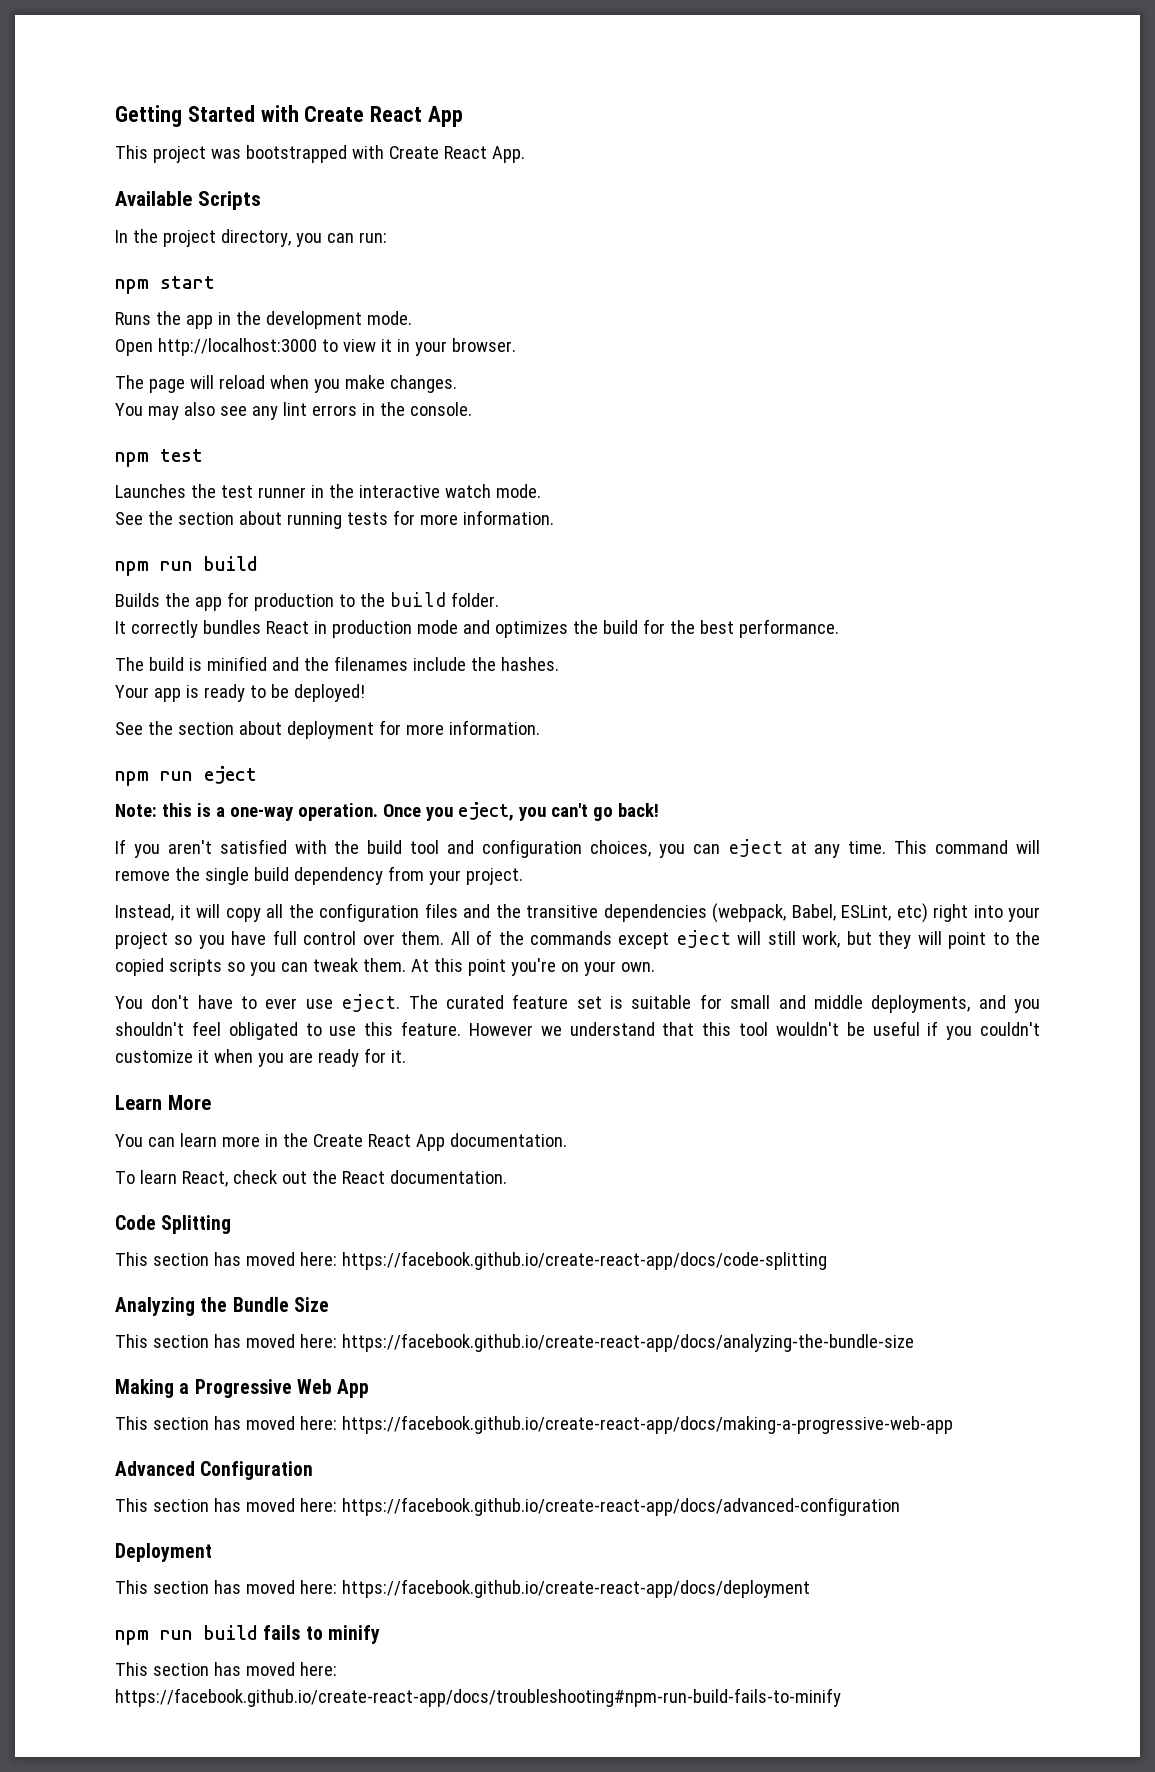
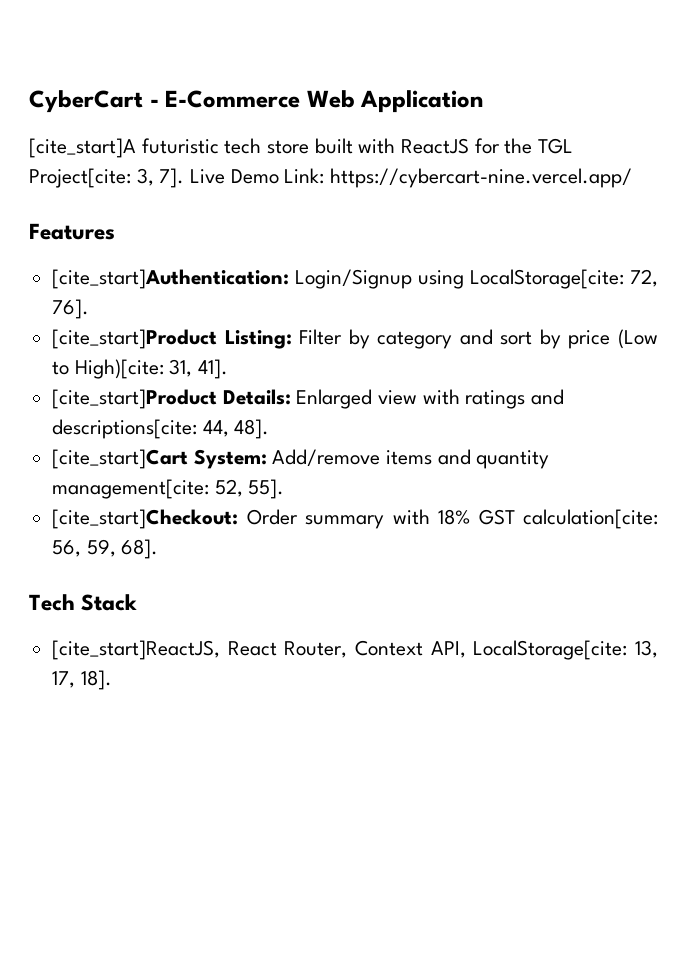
[115,105,464,127] [115,145,525,163] [115,191,261,210] [115,229,387,247] [115,276,215,294] [115,311,412,329] [115,338,516,356] [115,375,457,393] [115,402,472,420] [115,449,203,467] [115,484,541,498] [115,510,554,529] [115,556,258,576] [115,592,499,611] [115,619,839,638] [115,656,559,671] [115,684,365,702] [115,720,540,739] [115,766,257,786] [115,802,659,821] [115,839,1041,858] [115,866,523,885] [115,903,1040,923] [115,930,1041,949] [115,958,655,976] [115,994,1040,1013] [115,1021,1041,1040] [115,1048,406,1067] [115,1095,211,1110] [115,1133,567,1151] [115,1170,507,1187] [115,1215,232,1234] [115,1251,827,1270] [115,1297,329,1316] [115,1333,914,1352] [115,1379,370,1398] [115,1415,953,1434] [115,1461,314,1480] [115,1497,900,1516] [115,1543,212,1562] [115,1579,810,1598] [115,1625,380,1645] [115,1662,337,1676] [115,1688,841,1707] Getting Started with Create React App // This project was bootstrapped with Create React App. // Available Scripts // In the project directory, you can run: // npm start // Runs the app in the development mode. // Open http://localhost:3000 to view it in your browser. // The page will reload when you make changes. // You may also see any lint errors in the console. // npm test // Launches the test runner in the interactive watch mode. // See the section about running tests for more information. // npm run build // Builds the app for production to the build folder. // It correctly bundles React in production mode and optimizes the build for the best performance. // The build is minified and the filenames include the hashes. // Your app is ready to be deployed! // See the section about deployment for more information. // npm run eject // Note: this is a one-way operation. Once you eject, you can't go back! // If you aren't satisfied with the build tool and configuration choices, you can eject at any time. This command will remove the single build dependency from your project. // Instead, it will copy all the configuration files and the transitive dependencies (webpack, Babel, ESLint, etc) right into your project so you have full control over them. All of the commands except eject will still work, but they will point to the copied scripts so you can tweak them. At this point you're on your own. // You don't have to ever use eject. The curated feature set is suitable for small and middle deployments, and you shouldn't feel obligated to use this feature. However we understand that this tool wouldn't be useful if you couldn't customize it when you are ready for it. // Learn More // You can learn more in the Create React App documentation. // To learn React, check out the React documentation. // Code Splitting // This section has moved here: https://facebook.github.io/create-react-app/docs/code-splitting // Analyzing the Bundle Size // This section has moved here: https://facebook.github.io/create-react-app/docs/analyzing-the-bundle-size // Making a Progressive Web App // This section has moved here: https://facebook.github.io/create-react-app/docs/making-a-progressive-web-app // Advanced Configuration // This section has moved here: https://facebook.github.io/create-react-app/docs/advanced-configuration // Deployment // This section has moved here: https://facebook.github.io/create-react-app/docs/deployment // npm run build fails to minify // This section has moved here: https://facebook.github.io/create-react-app/docs/troubleshooting#npm-run-build-fails-to-minify -> [29,90,484,113] [29,138,574,158] [29,168,633,188] [29,223,115,240] [52,269,659,289] [52,299,90,319] [52,329,658,349] [52,359,229,379] [52,389,565,409] [52,419,270,439] [52,449,550,469] [52,479,285,499] [52,509,658,529] [52,539,159,559] [29,594,138,611] [52,640,658,660] [52,670,112,690] CyberCart - E-Commerce Web Application // [cite_start]A futuristic tech store built with ReactJS for the TGL Project[cite: 3, 7]. Live Demo Link: https://cybercart-nine.vercel.app/ // Features // [cite_start]Authentication: Login/Signup using LocalStorage[cite: 72, 76]. // [cite_start]Product Listing: Filter by category and sort by price (Low to High)[cite: 31, 41]. // [cite_start]Product Details: Enlarged view with ratings and descriptions[cite: 44, 48]. // [cite_start]Cart System: Add/remove items and quantity management[cite: 52, 55]. // [cite_start]Checkout: Order summary with 18% GST calculation[cite: 56, 59, 68]. // Tech Stack // [cite_start]ReactJS, React Router, Context API, LocalStorage[cite: 13, 17, 18].

